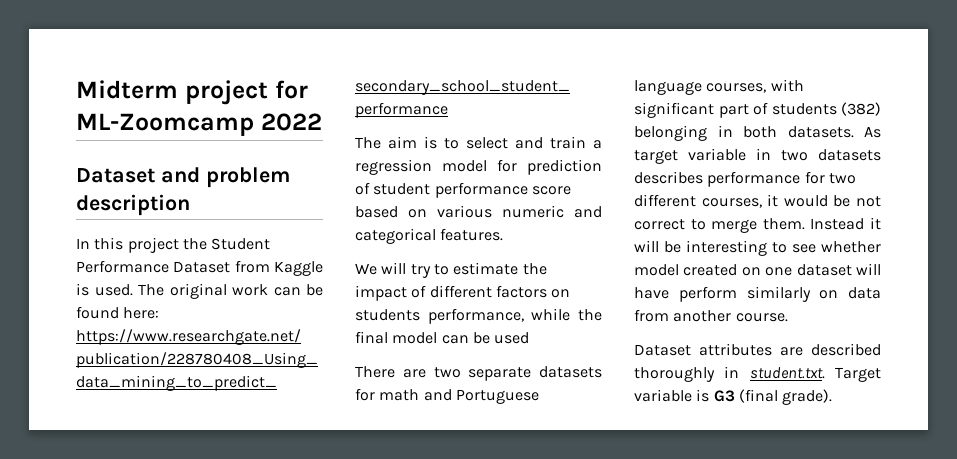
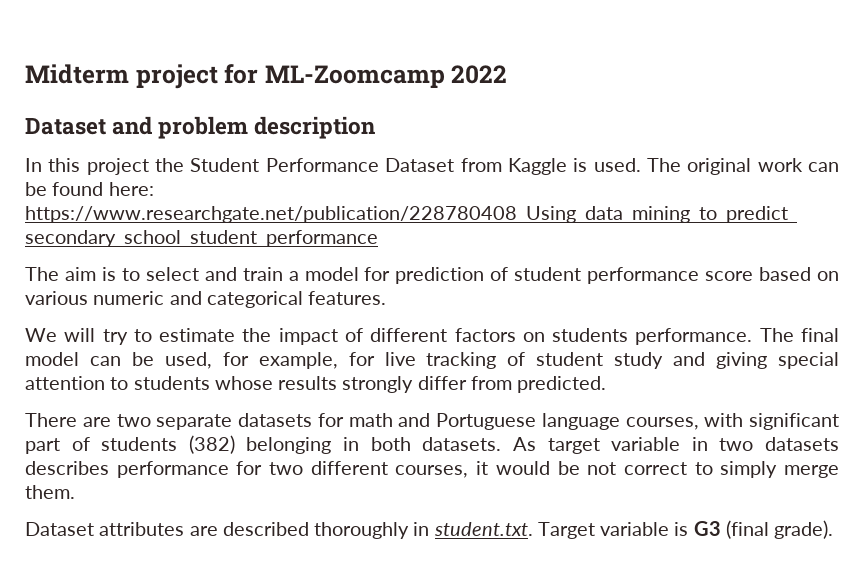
[355,159,432,175] regression -> (299, 276) none
[427,308,602,324] performance, while the -> [635,328,794,345] performance. The
[494,332,530,344] used -> [164,352,840,369] [25,376,607,393] used, for example, for live tracking of student study and giving special attention to students whose results strongly differ from predicted.
(706, 224) none -> [720,461,778,478] simply
[810,217,881,230] [634,240,881,256] [634,263,881,276] [634,286,881,302] [634,309,788,322] Instead it will be interesting to see whether model created on one dataset will have perform similarly on data from another course. -> (75, 492) none

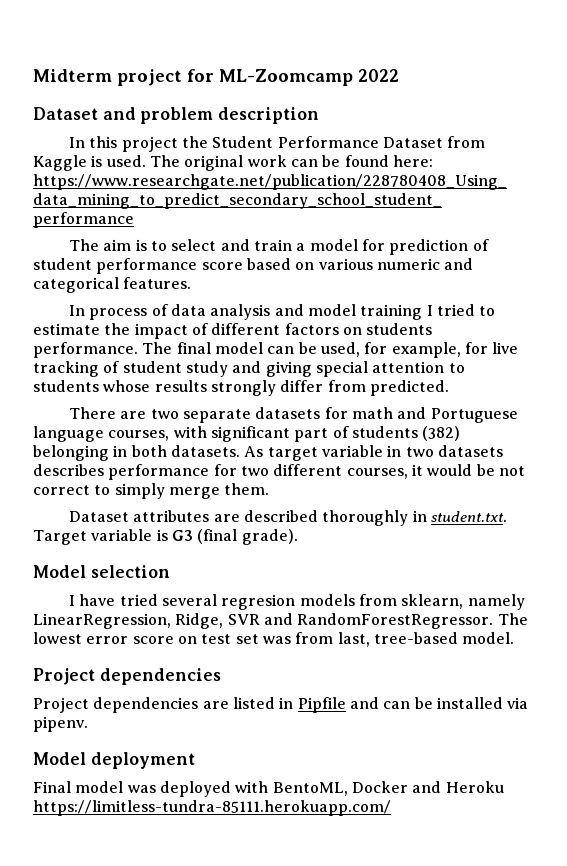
[25,328,128,345] We will try -> [69,304,475,320] In process of data analysis and model training I tried
(834, 529) none -> [33,565,170,578] [69,594,525,610] [33,613,528,629] [33,632,515,647] [33,668,221,685] [33,697,529,713] [33,716,88,732] [33,752,195,769] [33,781,504,797] [33,800,391,816] // Model selection // I have tried several regresion models from sklearn, namely LinearRegression, Ridge, SVR and RandomForestRegressor. The lowest error score on test set was from last, tree-based model. // Project dependencies // Project dependencies are listed in Pipfile and can be installed via pipenv. // Model deployment // Final model was deployed with BentoML, Docker and Heroku https://limitless-tundra-85111.herokuapp.com/

